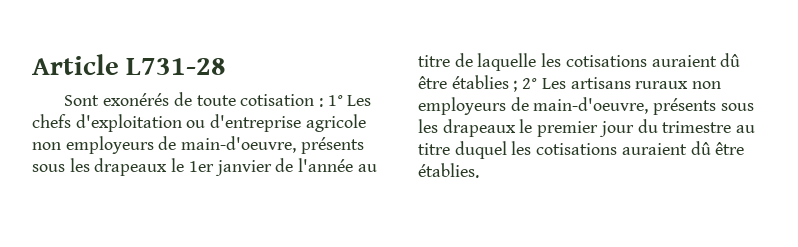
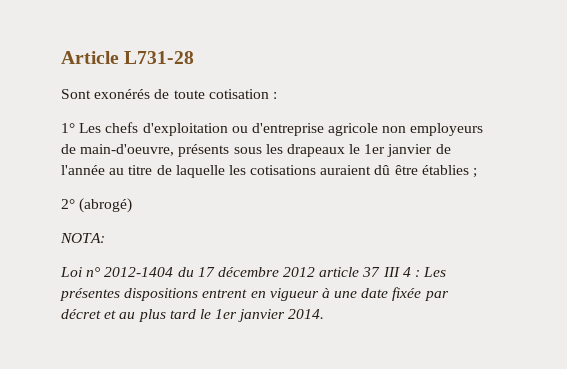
(324, 102) none -> (277, 95) //
[522,77,722,89] [418,97,754,115] [418,119,756,137] [418,141,745,159] [418,163,479,178] 2° Les artisans ruraux non employeurs de main-d'oeuvre, présents sous les drapeaux le premier jour du trimestre au titre duquel les cotisations auraient dû être établies. -> [61,198,133,213] [60,233,105,243] [60,267,447,277] [60,287,449,301] [61,309,325,322] // 2° (abrogé) // NOTA: // Loi n° 2012-1404 du 17 décembre 2012 article 37 III 4 : Les présentes dispositions entrent en vigueur à une date fixée par décret et au plus tard le 1er janvier 2014.

